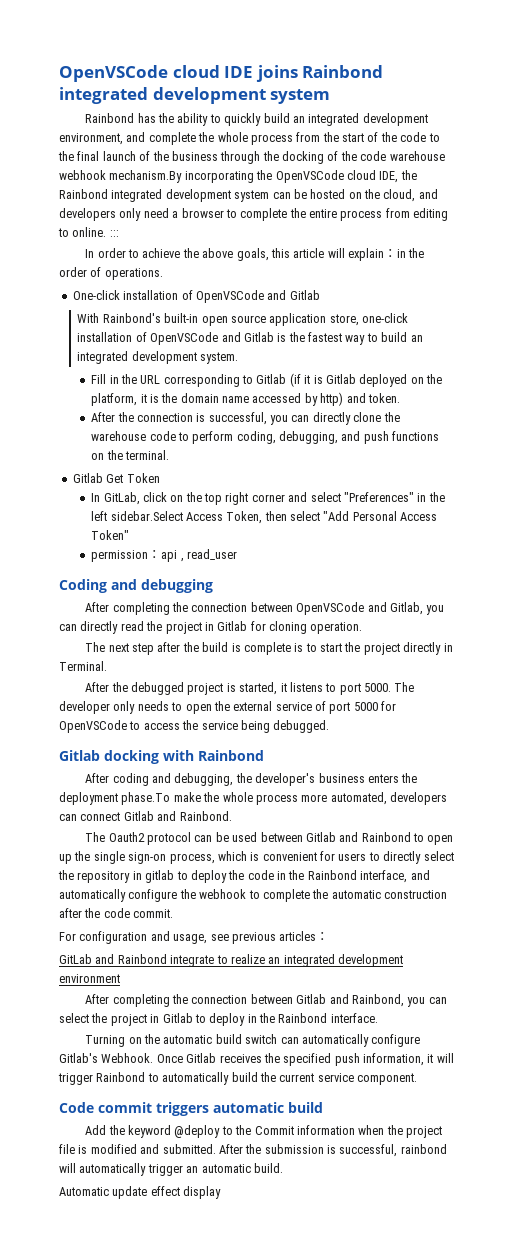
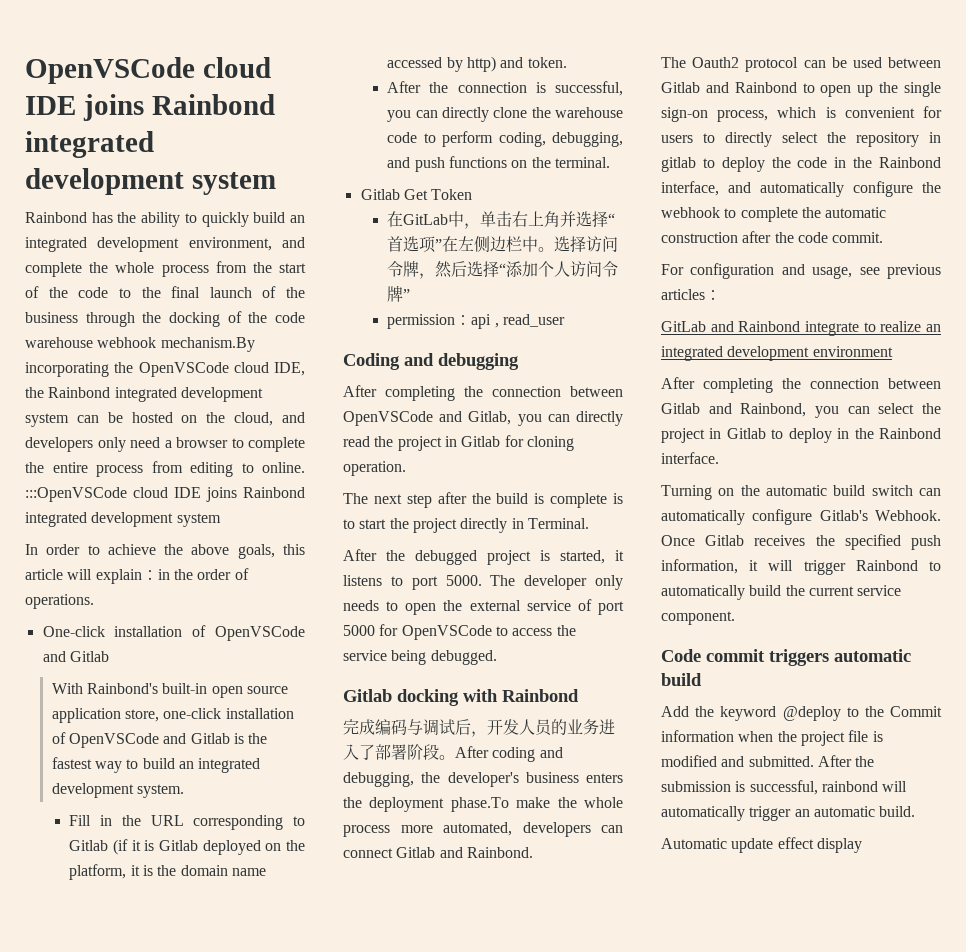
[109,230,119,237] ::: -> [25,487,305,502] [25,512,221,527] :::OpenVSCode cloud IDE joins Rainbond integrated development system
[91,492,445,505] [91,511,438,524] [91,530,130,540] In GitLab, click on the top right corner and select "Preferences" in the left sidebar.Select Access Token, then select "Add Personal Access Token" -> [387,211,616,229] [387,236,619,253] [387,261,619,279] [387,286,411,302] 在GitLab中，单击右上角并选择“首选项”在左侧边栏中。选择访问令牌，然后选择“添加个人访问令牌”
(264, 755) none -> [343,719,615,737] [343,744,455,760] 完成编码与调试后，开发人员的业务进入了部署阶段。

